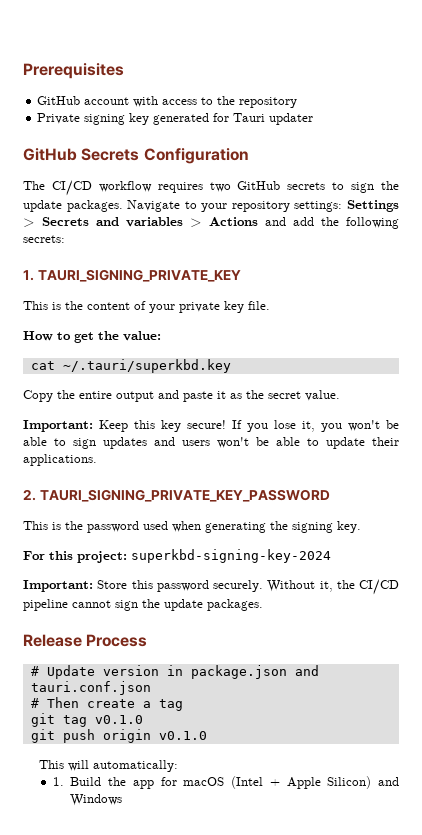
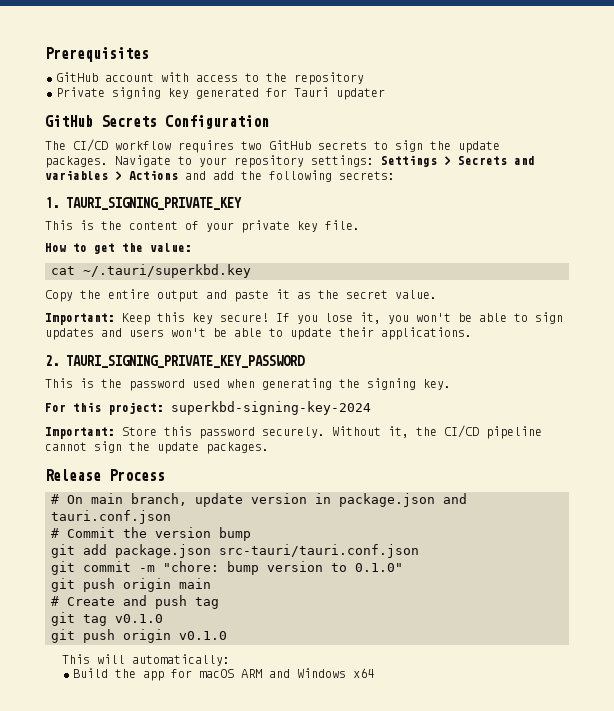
[46,665,95,679] Update -> [67,493,243,507] On main branch, update
[46,697,151,708] Then create a -> [67,527,251,541] [51,544,419,558] [51,561,403,575] [51,578,211,592] [51,595,187,609] Commit the version bump // git add package.json src-tauri/tauri.conf.json // git commit -m "chore: bump version to 0.1.0" // git push origin main // # Create and push
[52,777,64,786] 1. -> (230, 660) none
[231,776,372,789] (Intel + Apple Silicon) -> [240,669,262,678] ARM
(123, 800) none -> [352,668,374,678] x64

